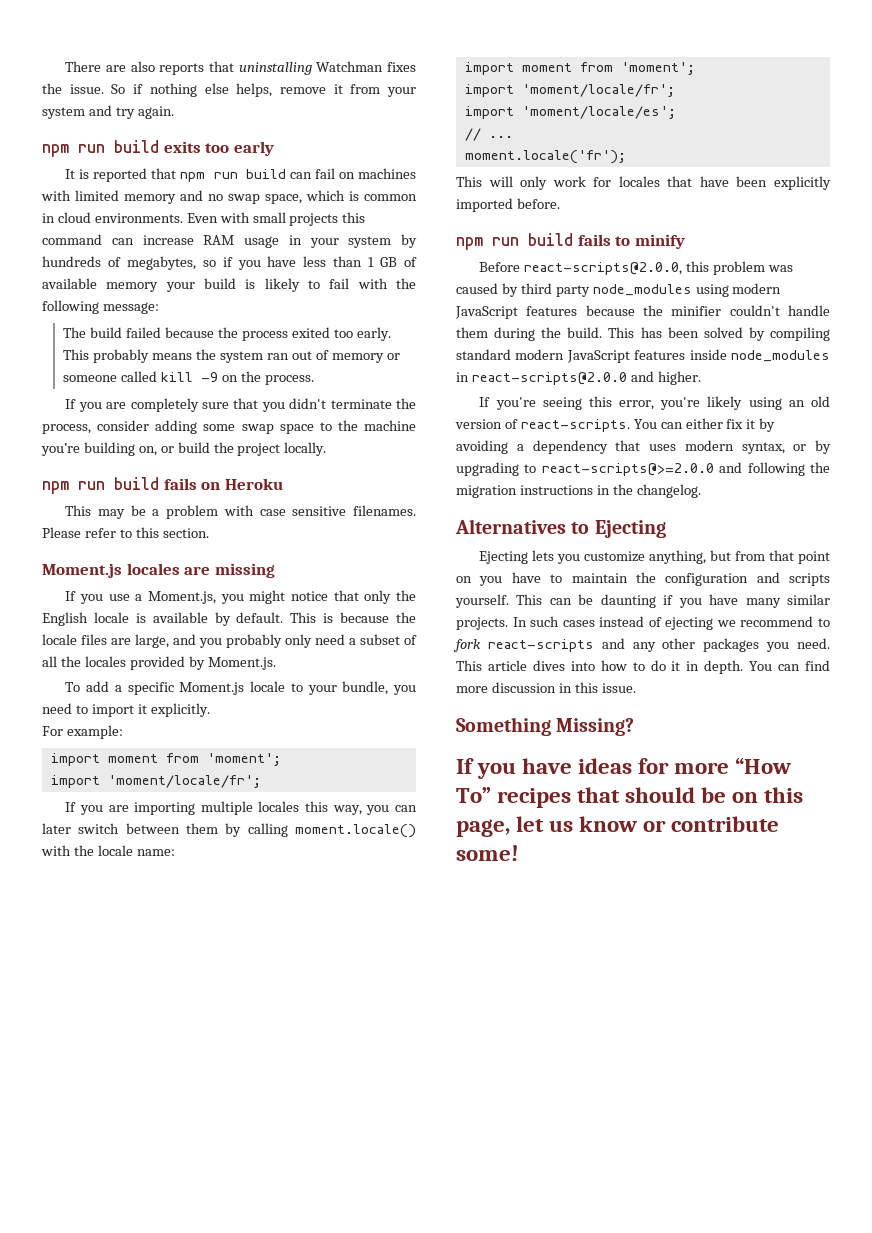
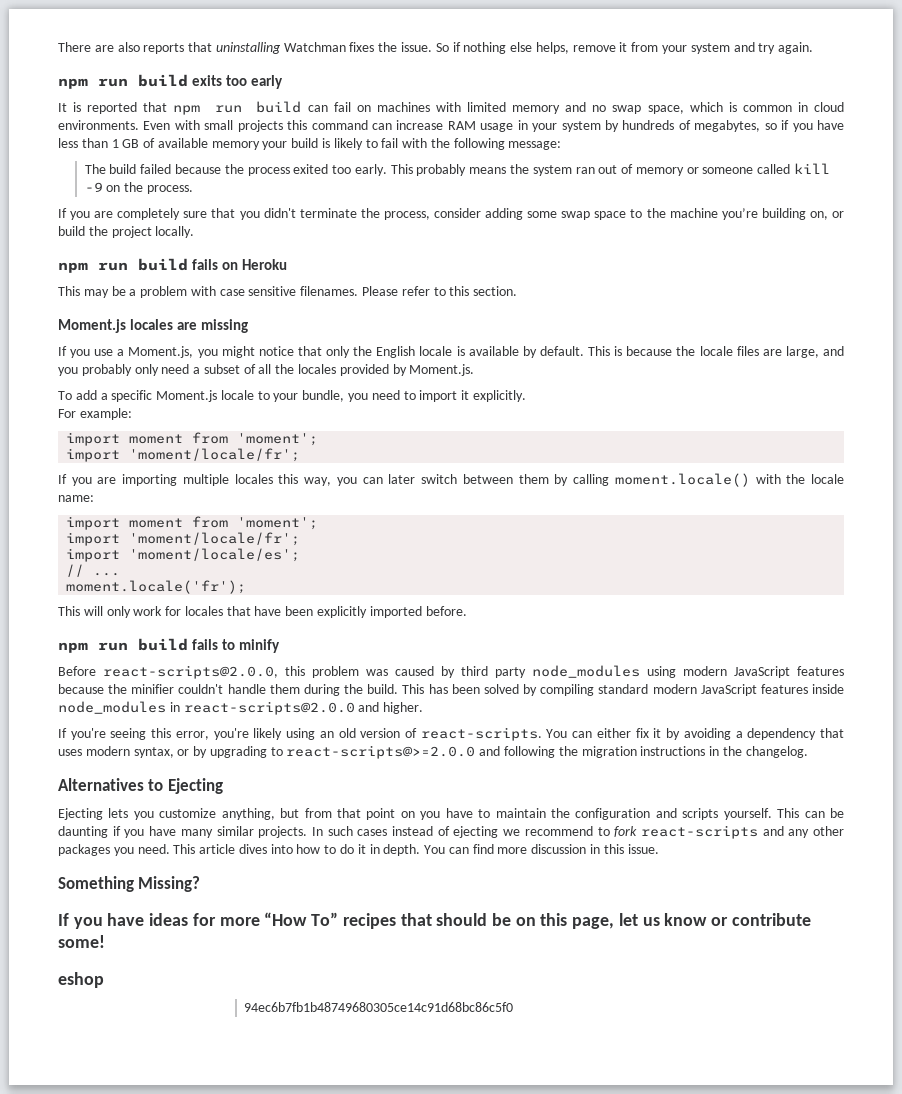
(519, 853) none -> [58,972,104,988] [244,1002,514,1012] // eshop // 94ec6b7fb1b48749680305ce14c91d68bc86c5f0

